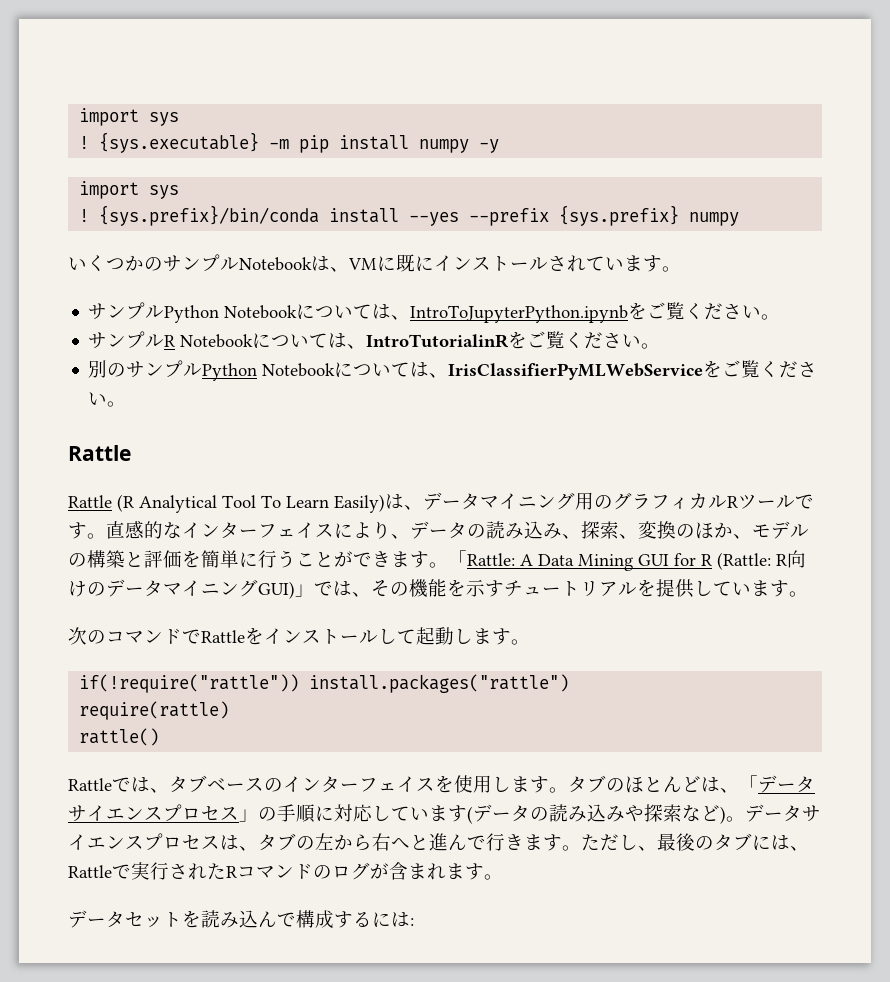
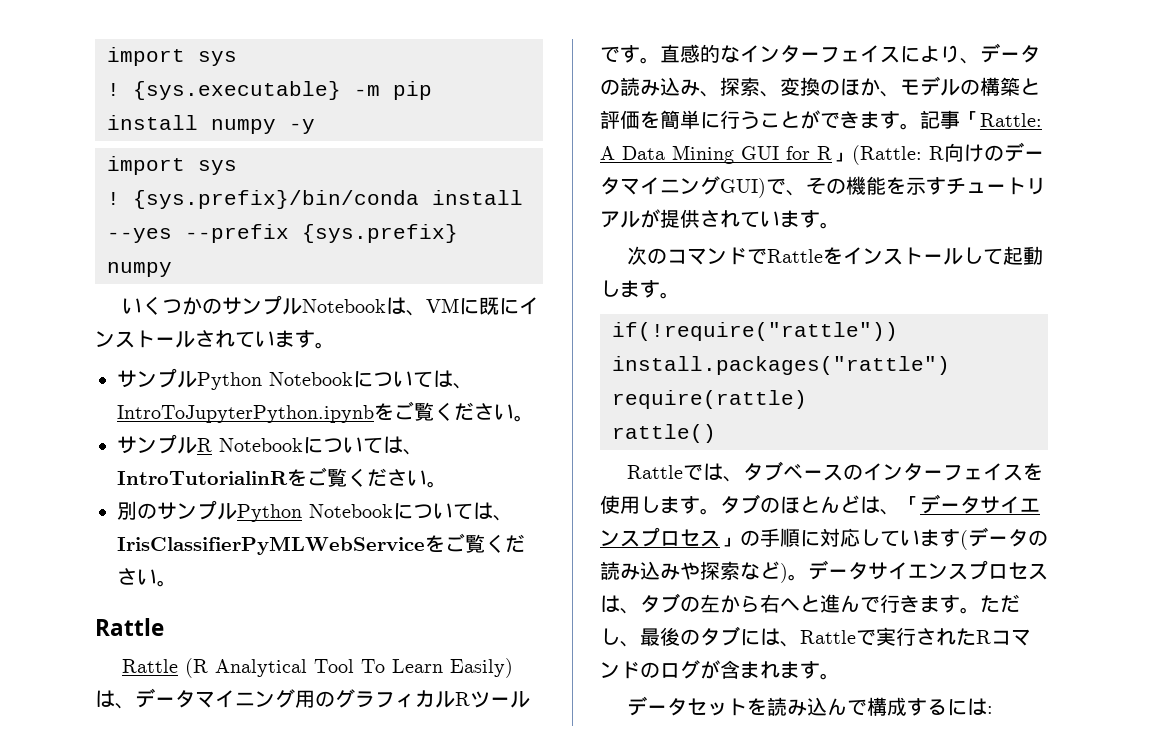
(448, 565) none -> [920,110,960,129] 記事
(712, 560) none -> [832,152,852,162] 」
[295,581,352,597] 」では -> [766,178,786,195] で
[637,579,713,598] を提供し -> [640,209,740,228] が提供され

